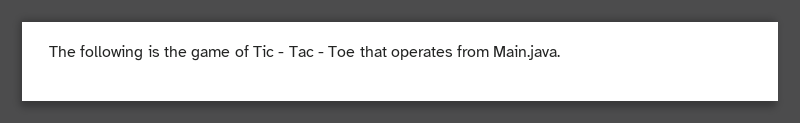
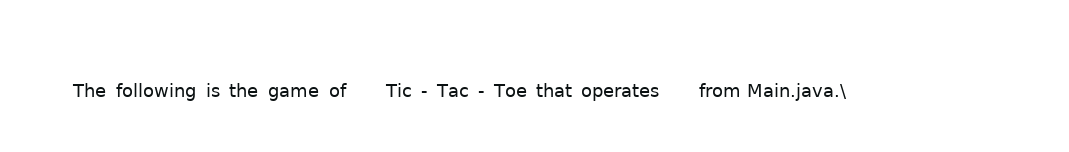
[493,45,561,60] Main.java. -> [747,83,847,101] Main.java.\

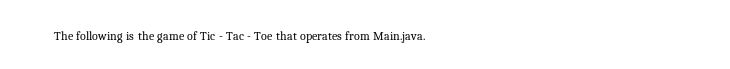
[747,83,847,101] Main.java.\ -> [373,32,426,43] Main.java.

